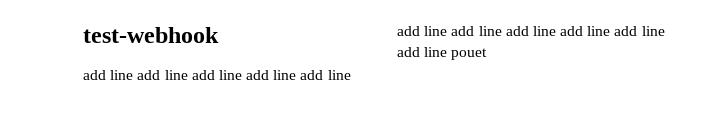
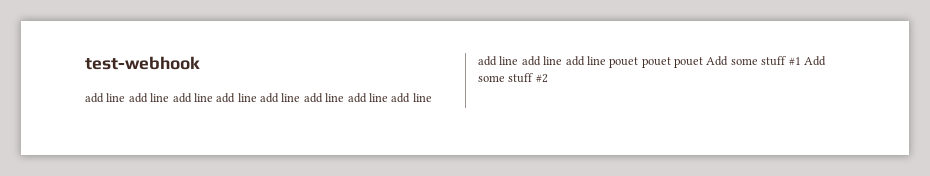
(488, 54) none -> [641,56,826,68] [478,73,548,83] pouet pouet Add some stuff #1 Add some stuff #2

